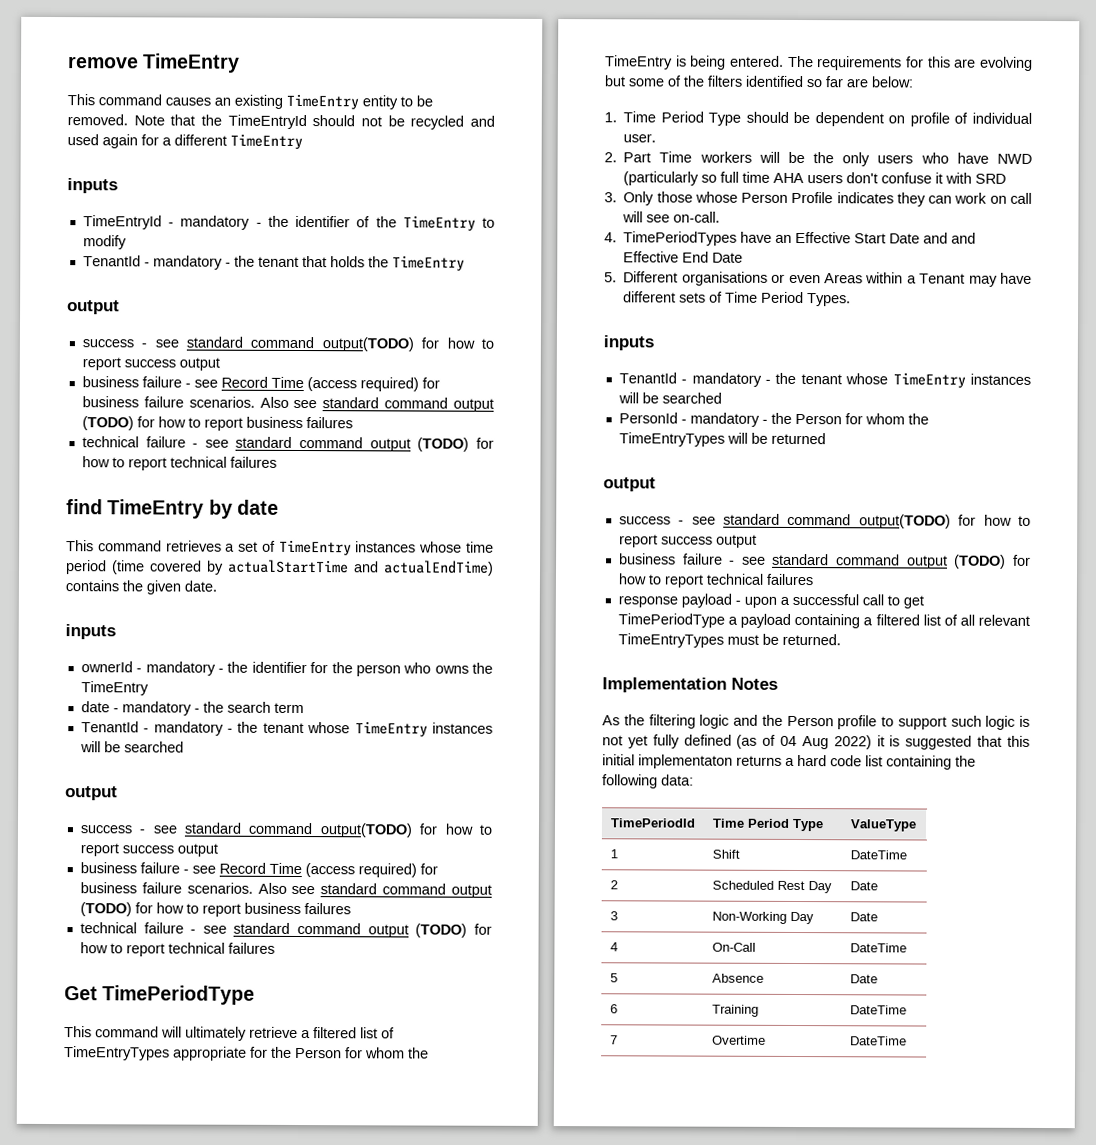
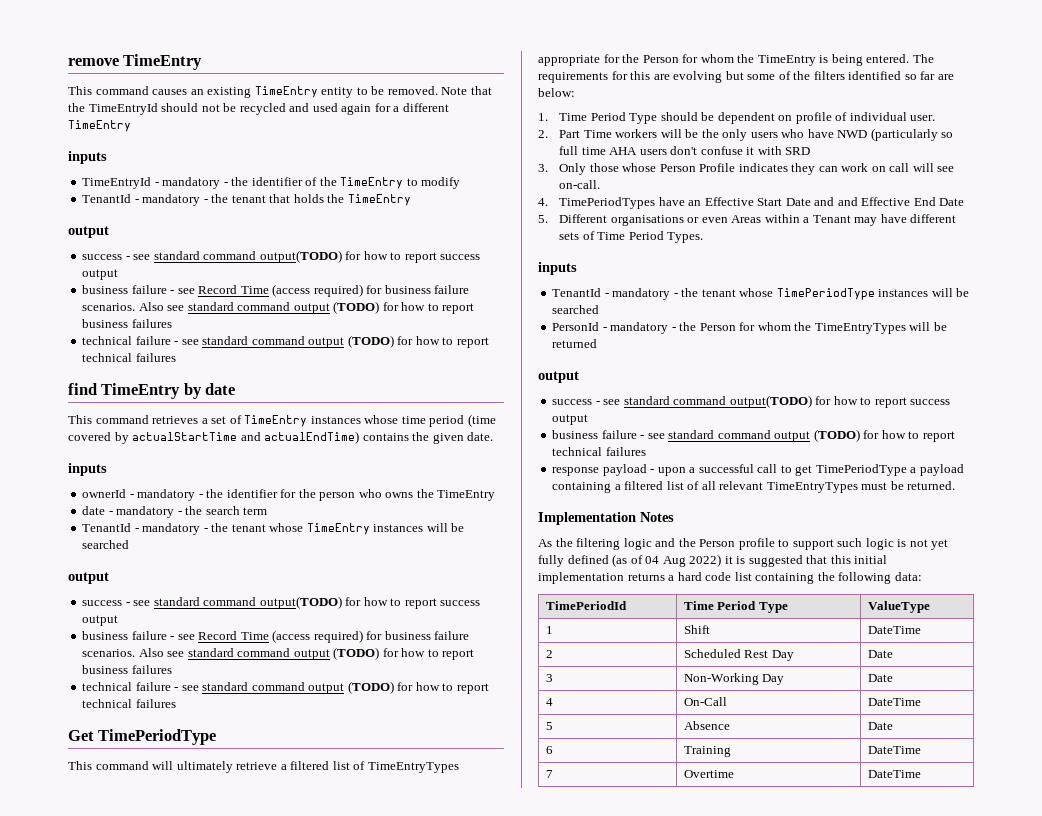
[892,372,966,388] TimeEntry -> [776,288,875,300] TimePeriodType
[638,754,733,769] implementaton -> [538,572,624,584] implementation

